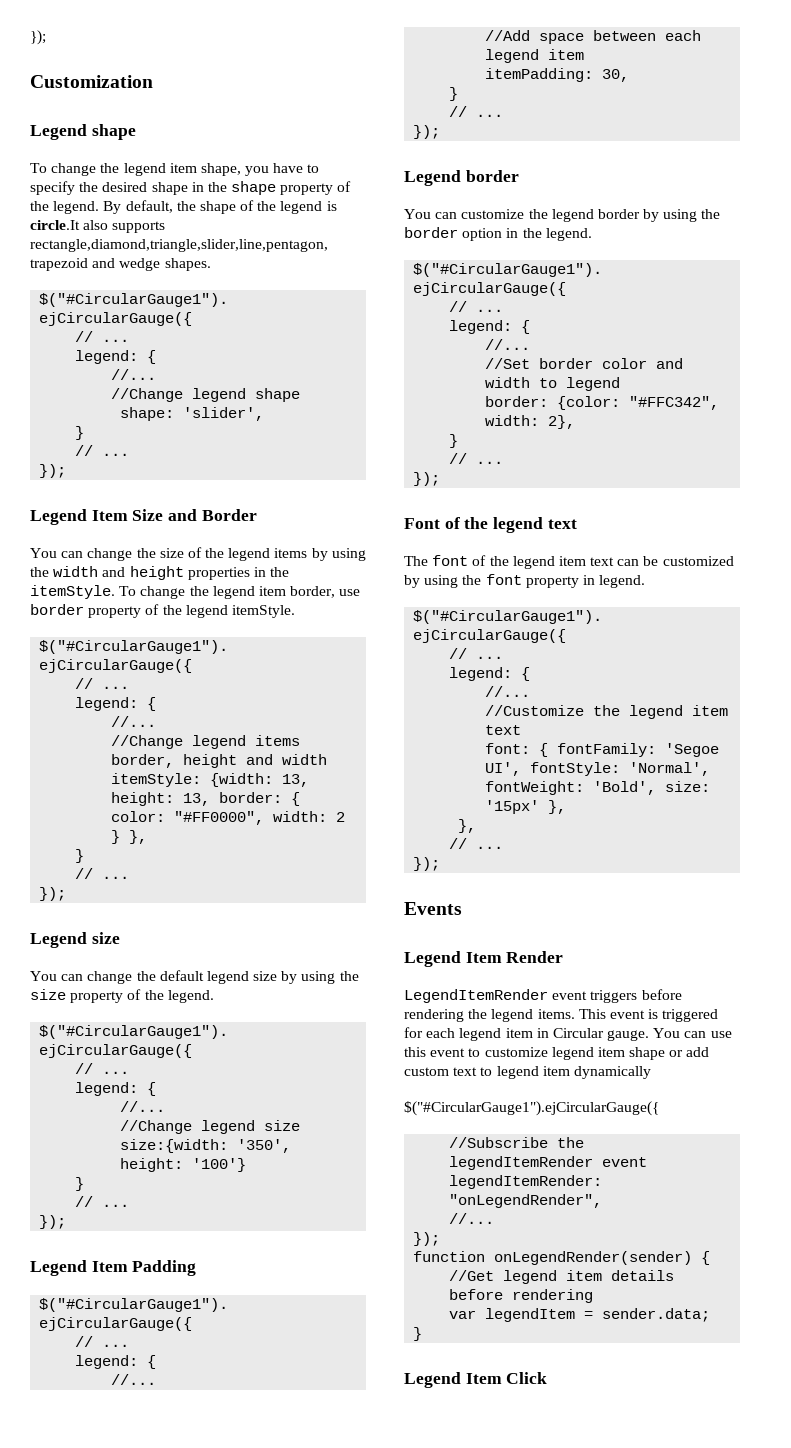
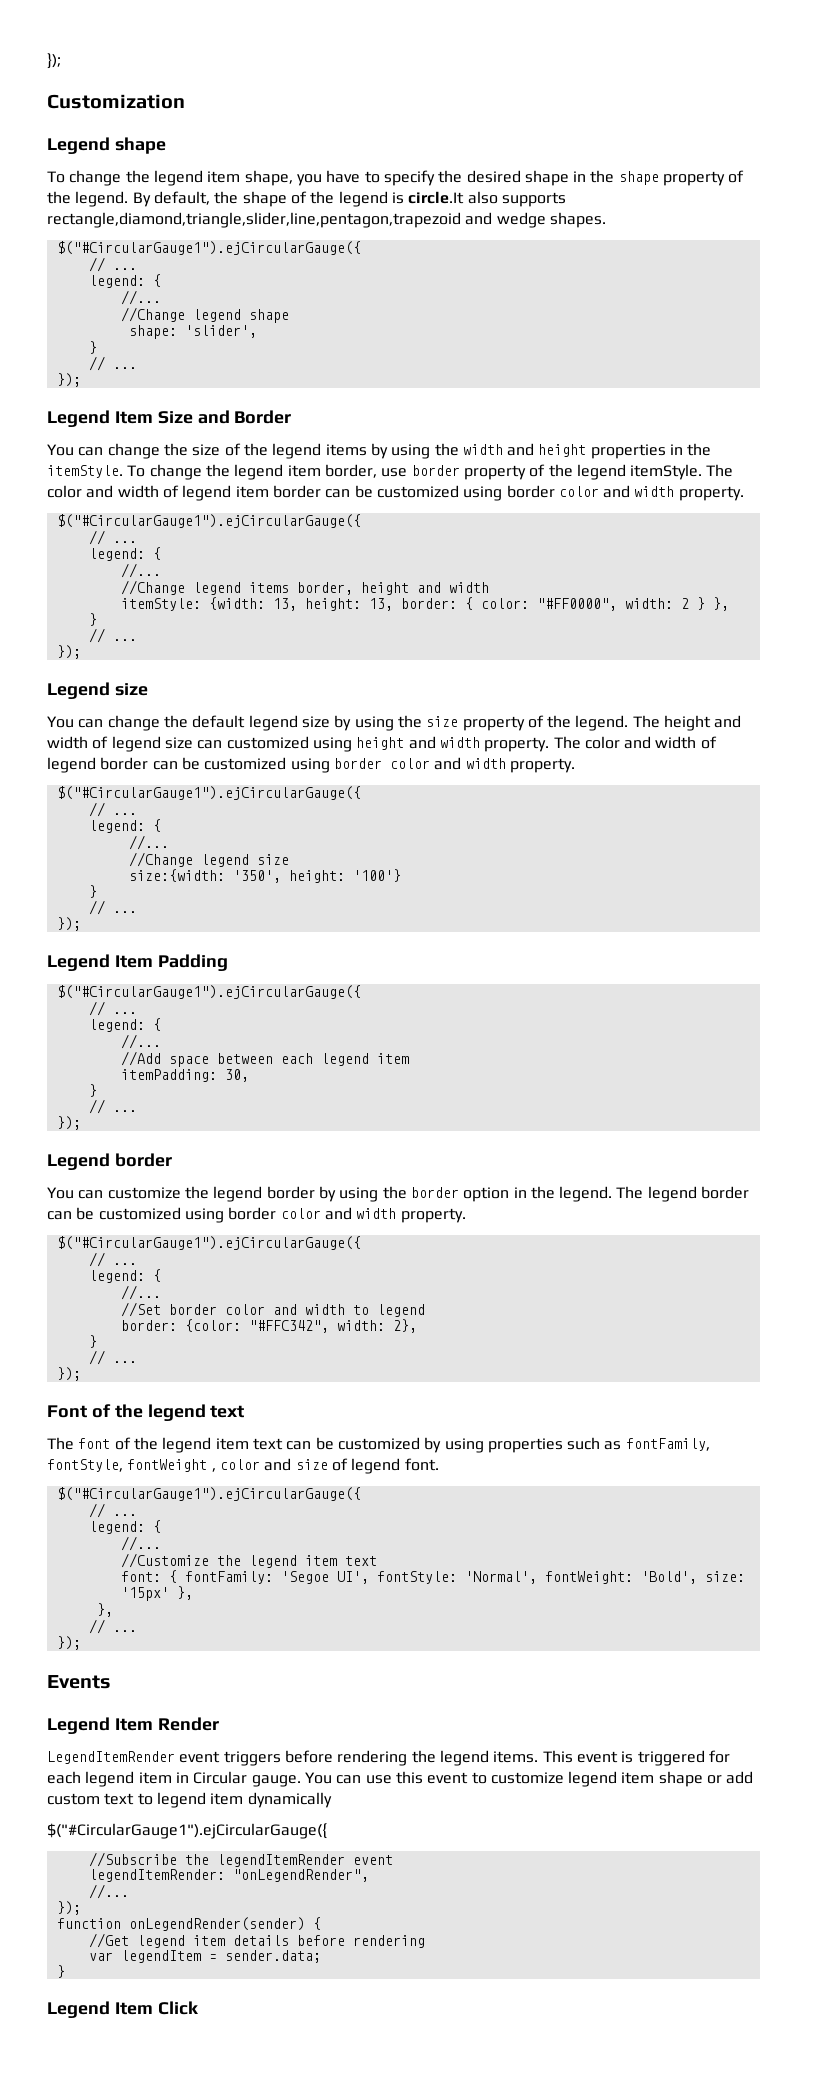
(295, 611) none -> [706,464,734,477] [47,485,744,501] The color and width of legend item border can be customized using border color and width property.
(214, 996) none -> [632,715,742,731] [47,736,717,752] [47,757,575,773] The height and width of legend size can customized using height and width property. The color and width of legend border can be customized using border color and width property.
(592, 234) none -> [616,1186,750,1202] [47,1207,466,1223] The legend border can be customized using border color and width property.
[462,574,646,588] the font property in legend. -> [487,1437,710,1453] [47,1458,439,1474] properties such as fontFamily, fontStyle, fontWeight , color and size of legend font.

